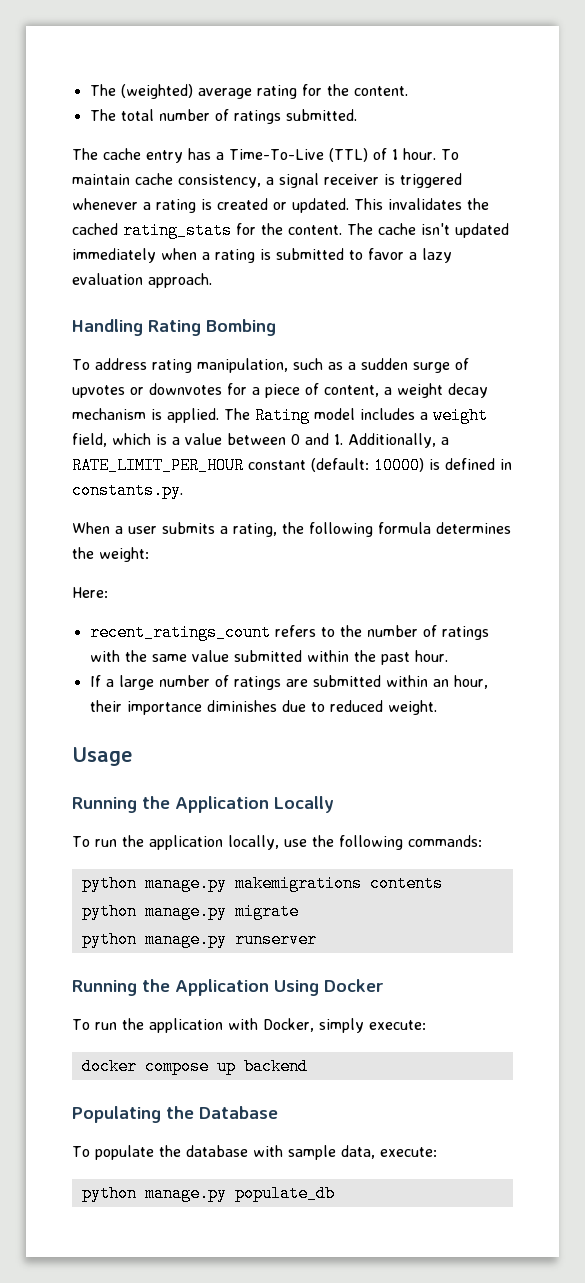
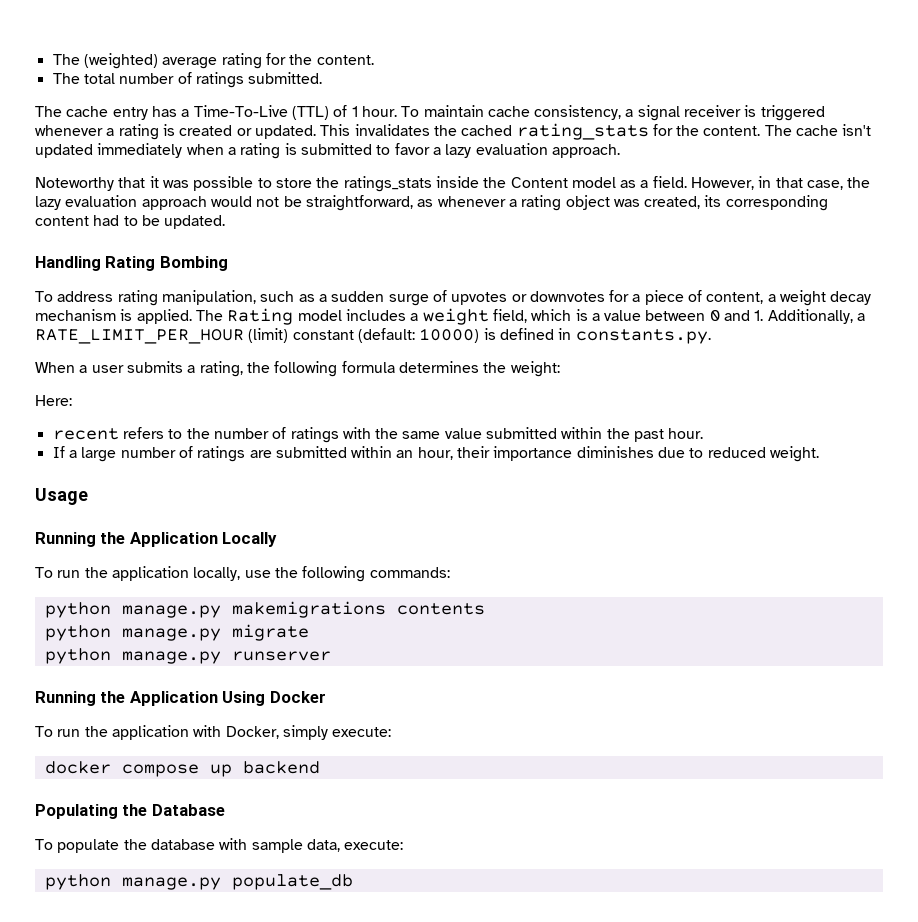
(212, 280) none -> [35,176,871,192] [35,195,828,211] [35,215,226,229] // Noteworthy that it was possible to store the ratings_stats inside the Content model as a field. However, in that case, the lazy evaluation approach would not be straightforward, as whenever a rating object was created, its corresponding content had to be updated.
(244, 465) none -> [248,328,289,343] (limit)
[89,624,271,641] recent_ratings_count -> [52,428,119,440] recent

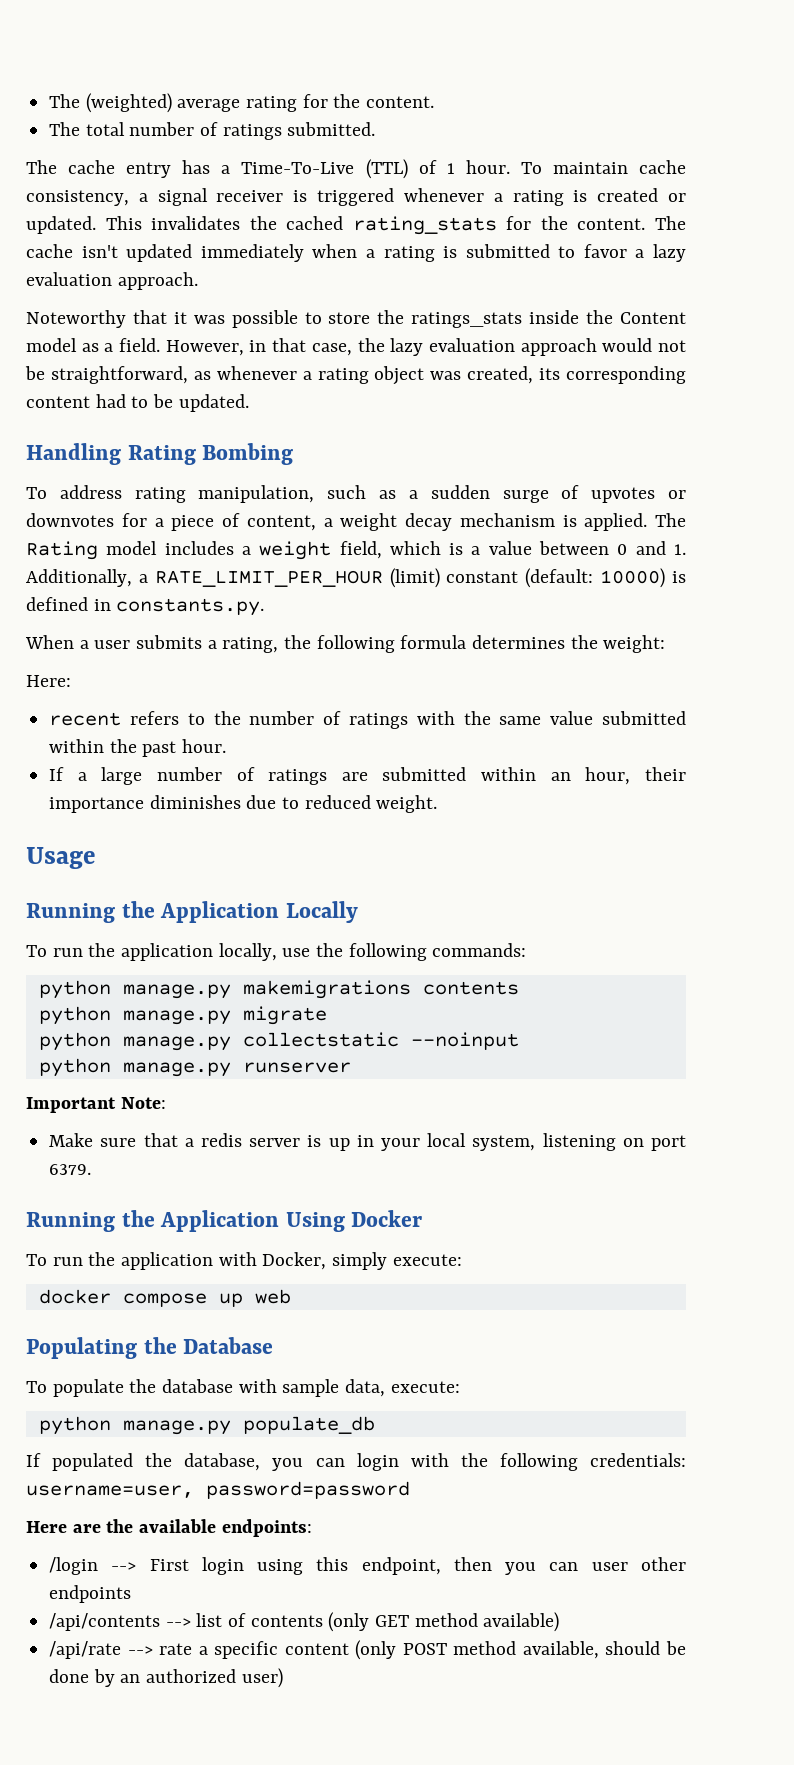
(309, 632) none -> [38,1032,519,1051] // python manage.py collectstatic --noinput
(331, 656) none -> [26,1097,166,1113] [49,1133,686,1151] [49,1164,92,1175] // Important Note: // Make sure that a redis server is up in your local system, listening on port 6379.
[242,761,320,774] backend -> [254,1289,291,1304] web
(353, 882) none -> [26,1453,687,1471] [26,1481,410,1499] [26,1519,312,1537] [49,1557,686,1575] [49,1585,132,1603] [49,1612,560,1632] [49,1640,686,1660] [49,1668,283,1688] // If populated the database, you can login with the following credentials: username=user, password=password // Here are the available endpoints: // /login --> First login using this endpoint, then you can user other endpoints // /api/contents --> list of contents (only GET method available) // /api/rate --> rate a specific content (only POST method available, should be done by an authorized user)

